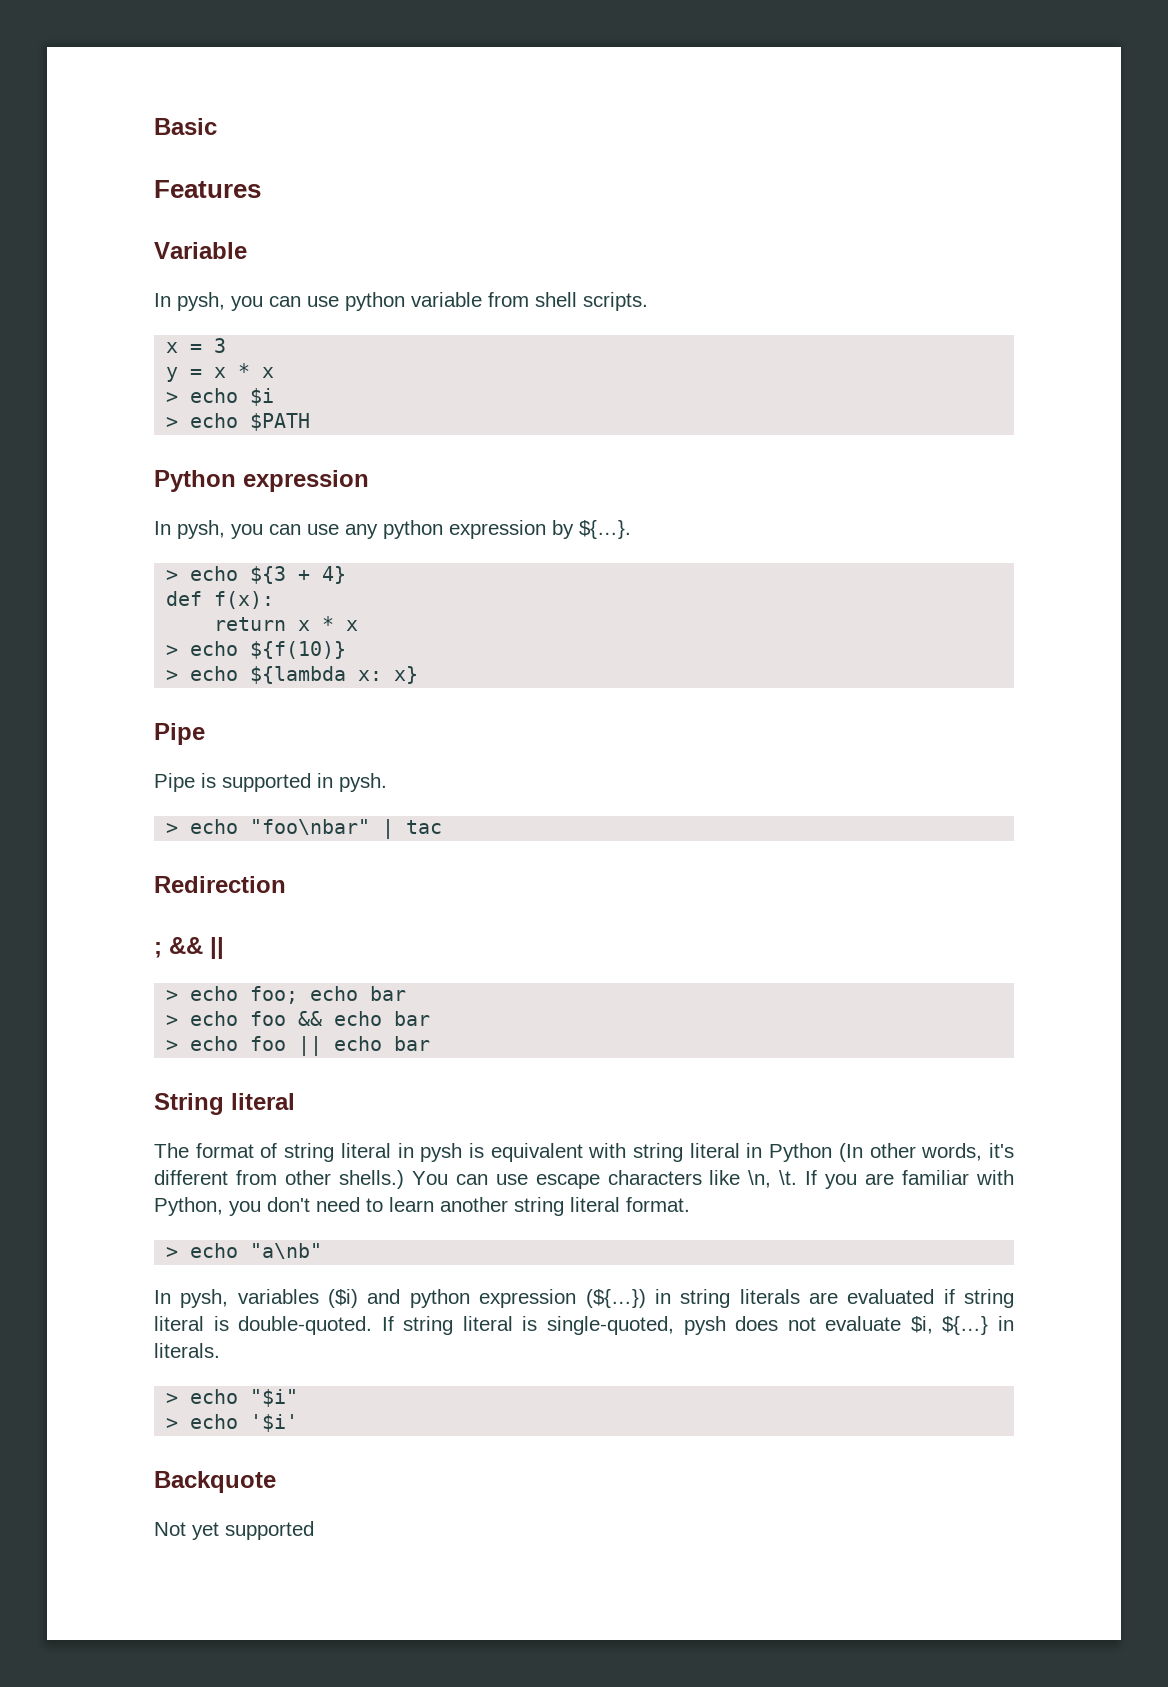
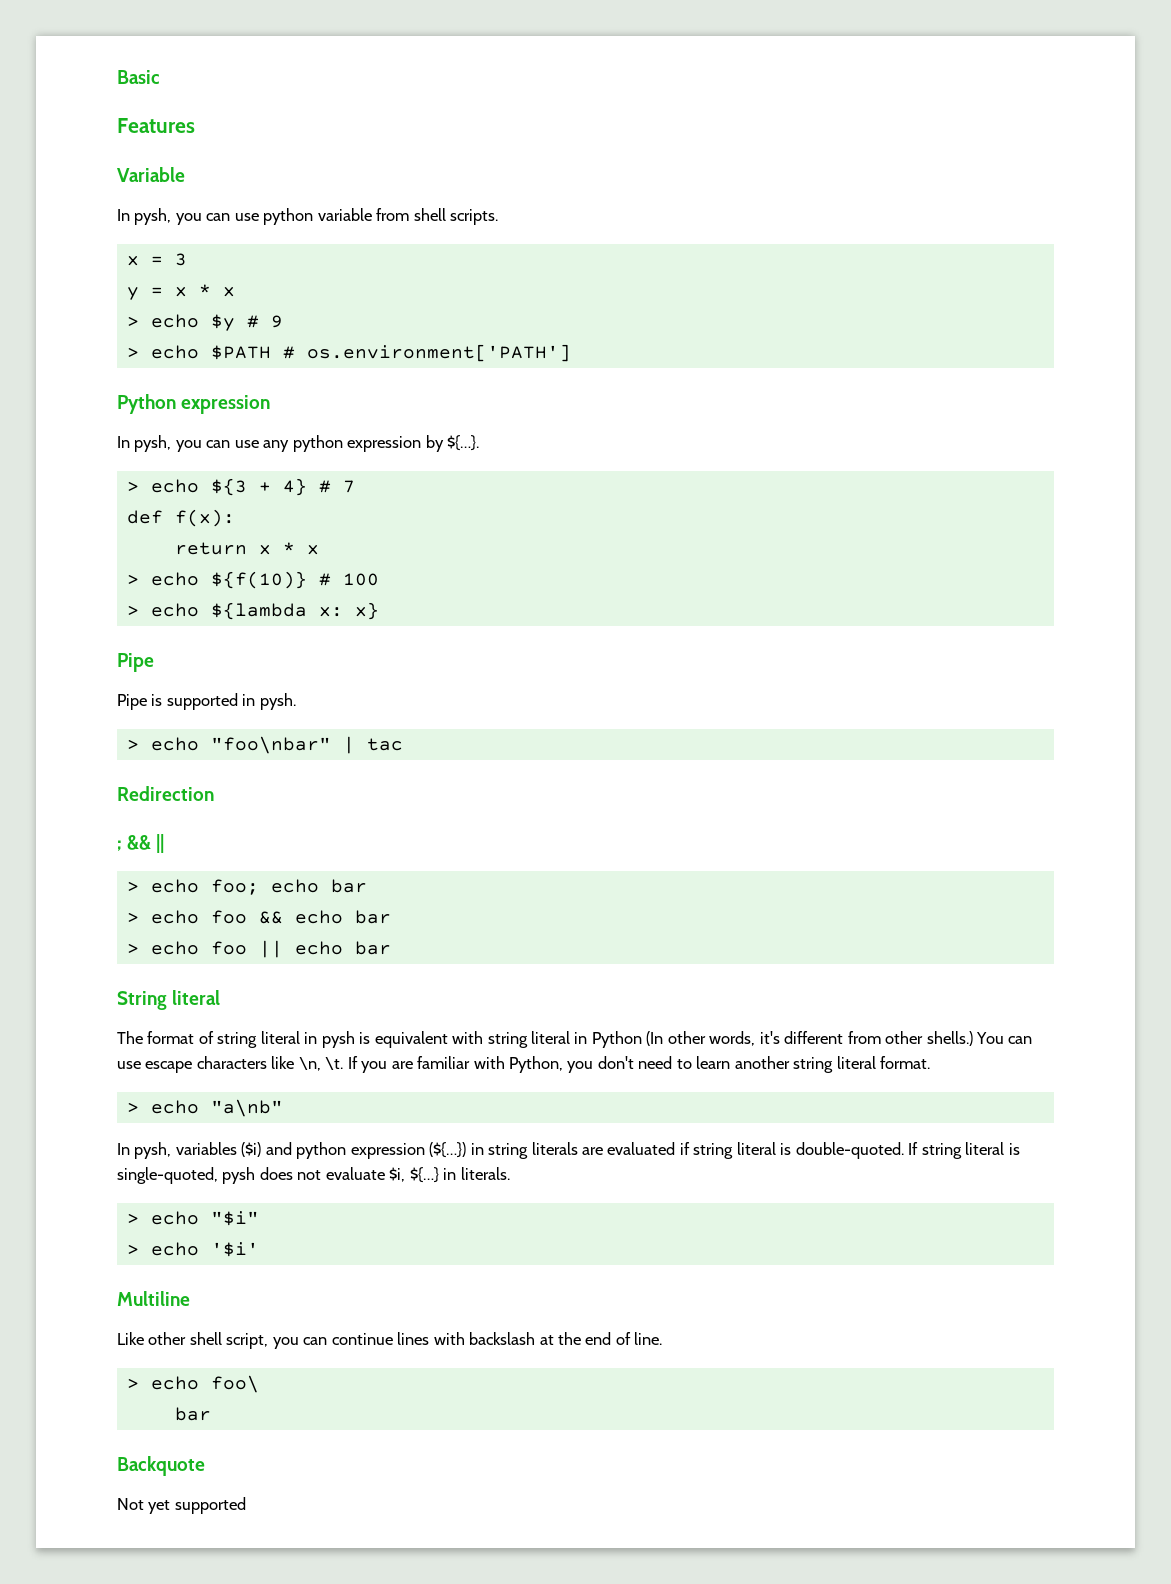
[250,388,275,406] $i -> [210,314,283,331] $y # 9
(311, 422) none -> [282,344,571,362] # os.environment['PATH']
(347, 575) none -> [318,480,355,493] # 7
(347, 650) none -> [318,573,379,586] # 100
(299, 1423) none -> [117,1291,190,1306] [117,1332,663,1349] [126,1375,259,1393] [174,1407,211,1421] // Multiline // Like other shell script, you can continue lines with backslash at the end of line. // > echo foo\ // bar

